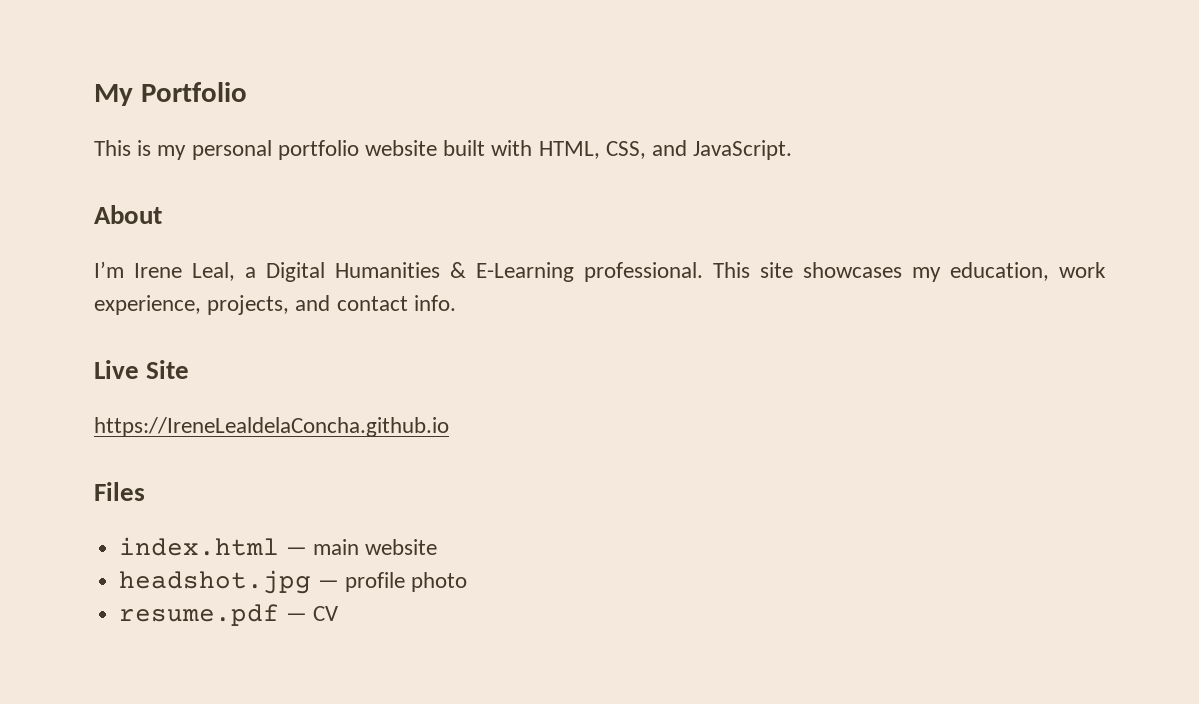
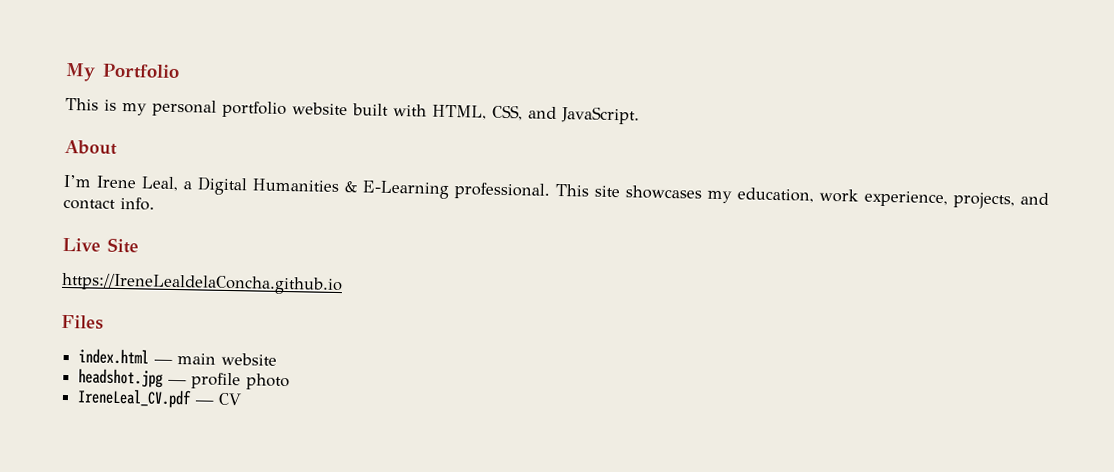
[119,604,280,626] resume.pdf -> [77,388,193,409] IreneLeal_CV.pdf

